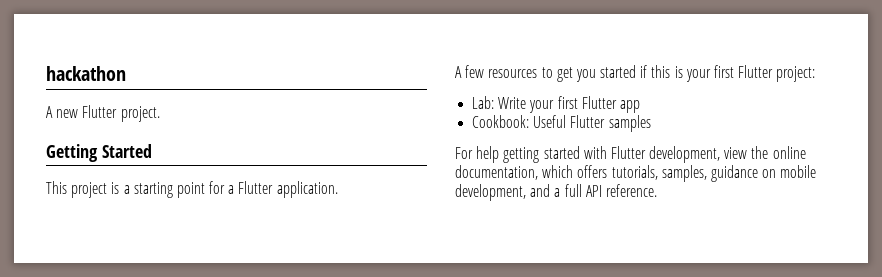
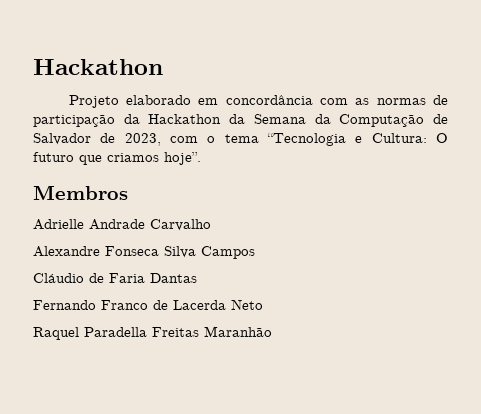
[46,66,126,81] [46,105,160,122] [46,144,152,162] [46,181,338,198] [455,65,816,82] [472,96,640,113] [472,115,651,132] [455,146,806,163] [455,165,817,182] [455,184,657,201] hackathon // A new Flutter project. // Getting Started // This project is a starting point for a Flutter application. // A few resources to get you started if this is your first Flutter project: // Lab: Write your first Flutter app // Cookbook: Useful Flutter samples // For help getting started with Flutter development, view the online documentation, which offers tutorials, samples, guidance on mobile development, and a full API reference. -> [33,59,163,75] [68,95,448,108] [33,114,449,127] [33,133,448,146] [33,152,201,165] [33,185,128,200] [33,219,211,231] [33,246,255,259] [33,273,197,283] [33,299,263,310] [33,326,272,340] Hackathon // Projeto elaborado em concordância com as normas de participação da Hackathon da Semana da Computação de Salvador de 2023, com o tema “Tecnologia e Cultura: O futuro que criamos hoje”. // Membros // Adrielle Andrade Carvalho // Alexandre Fonseca Silva Campos // Cláudio de Faria Dantas // Fernando Franco de Lacerda Neto // Raquel Paradella Freitas Maranhão

